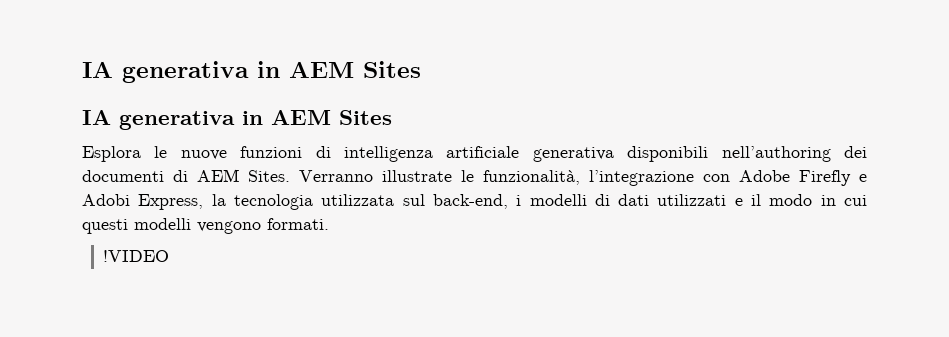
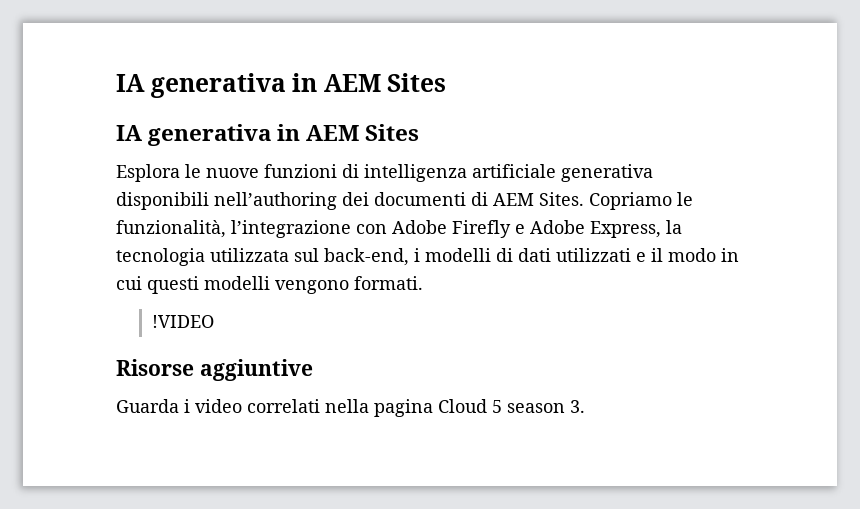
[299,170,452,182] Verranno illustrate -> [589,192,672,210] Copriamo
[82,194,130,206] Adobi -> [530,220,585,234] Adobe
(170, 256) none -> [116,359,313,381] [116,399,585,417] // Risorse aggiuntive // Guarda i video correlati nella pagina Cloud 5 season 3.

